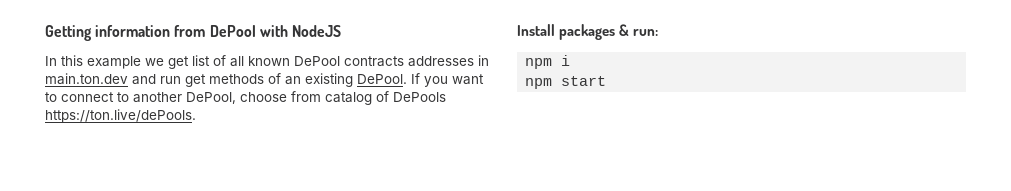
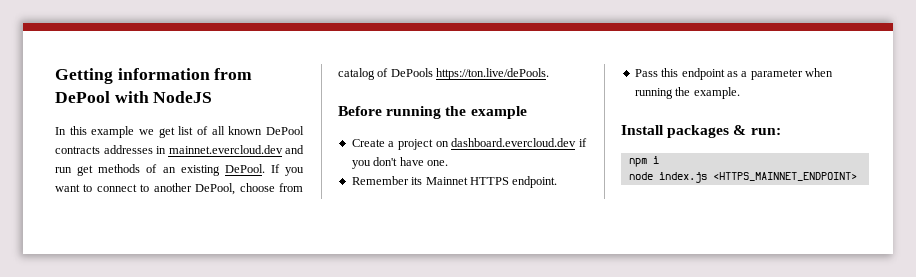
[45,73,128,85] main.ton.dev -> [168,145,283,154] mainnet.evercloud.dev
(196, 116) none -> [338,106,527,119] [351,138,587,150] [351,157,448,169] [351,176,558,188] [634,68,833,80] [634,87,740,99] // Before running the example // Create a project on dashboard.evercloud.dev if you don't have one. // Remember its Mainnet HTTPS endpoint. // Pass this endpoint as a parameter when running the example.
[525,76,607,89] npm start -> [628,172,857,183] node index.js <HTTPS_MAINNET_ENDPOINT>

